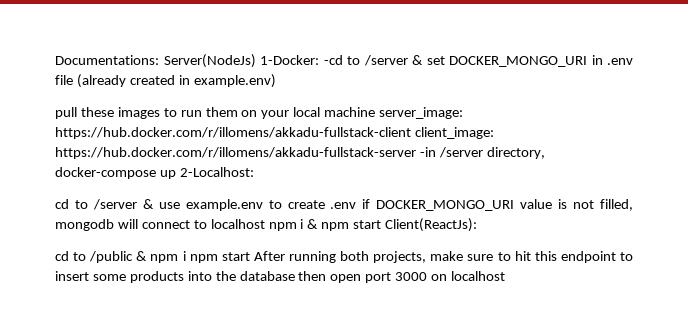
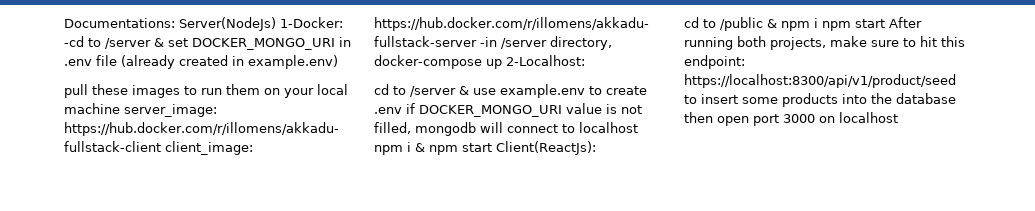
[560,251,616,263] endpoint -> [684,55,745,69] [684,74,956,88] endpoint: https://localhost:8300/api/v1/product/seed

